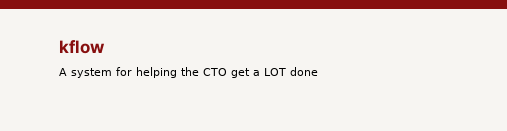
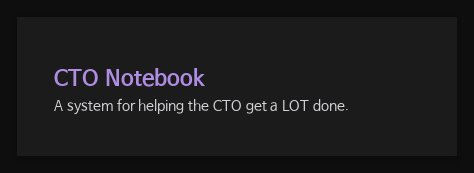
[59,40,105,54] kflow -> [54,68,206,87] CTO Notebook
[290,67,318,76] done -> [313,99,350,111] done.

